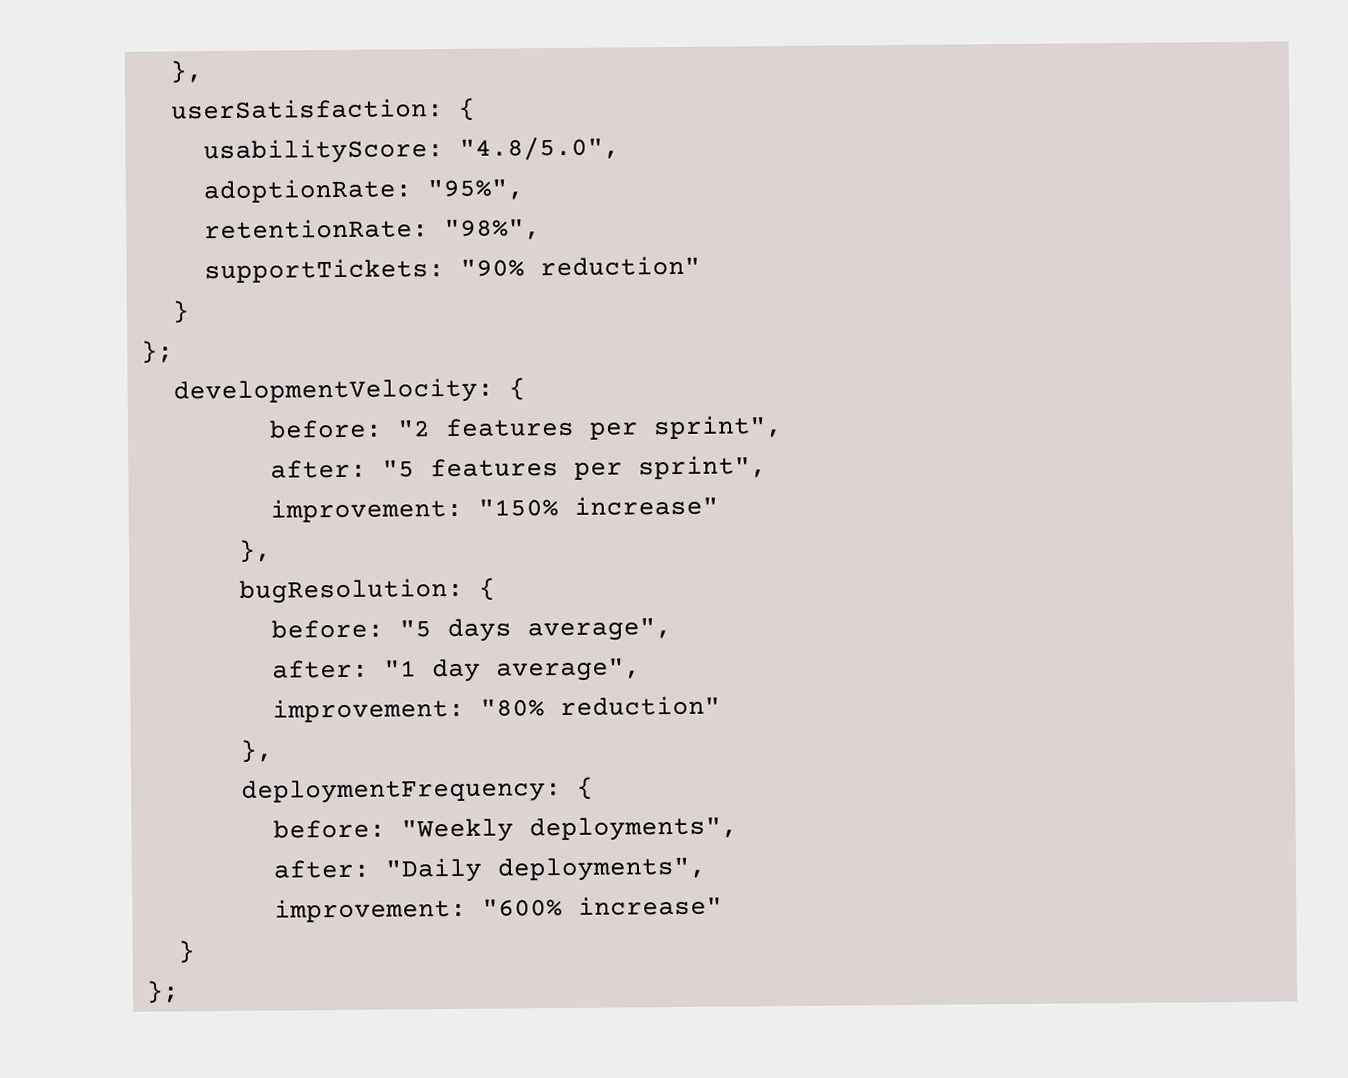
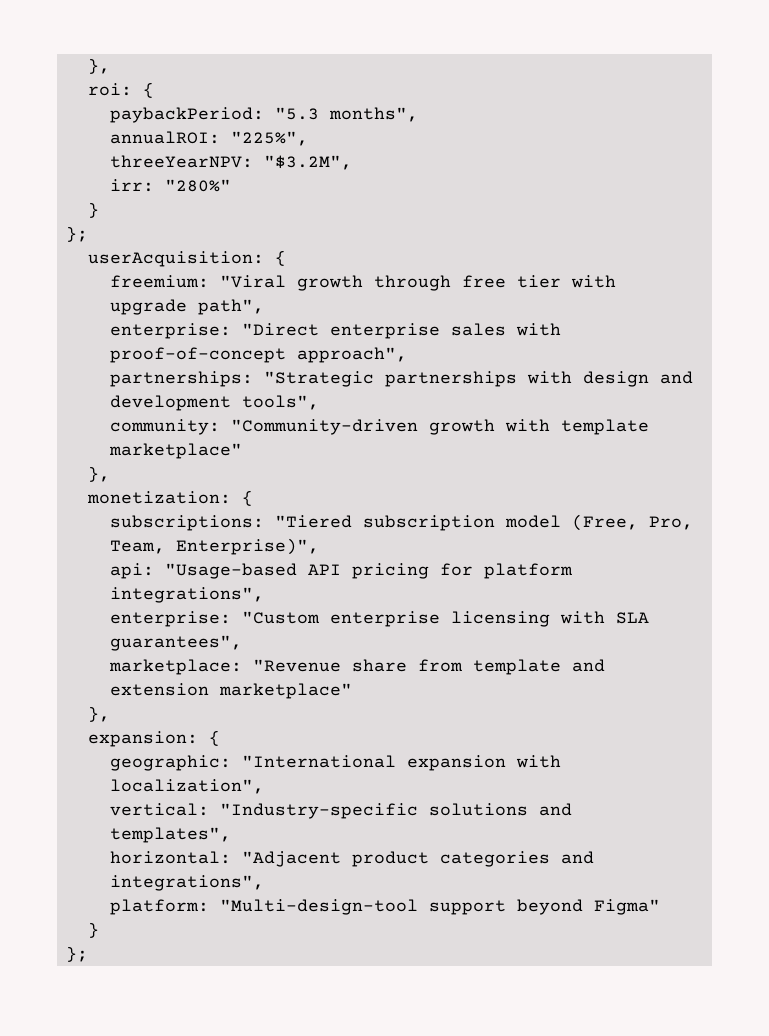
[169,60,203,84] [170,97,476,121] [202,136,620,165] [202,178,524,204] [203,218,541,241] [203,255,701,284] }, // userSatisfaction: { // usabilityScore: "4.8/5.0", // adoptionRate: "95%", // retentionRate: "98%", // supportTickets: "90% reduction" -> [88,58,111,74] [88,82,155,98] [110,107,419,123] [110,131,309,146] [110,155,353,170] [110,179,232,192] }, // roi: { // paybackPeriod: "5.3 months", // annualROI: "225%", // threeYearNPV: "$3.2M", // irr: "280%"
[172,377,526,405] [268,415,783,440] [269,455,767,480] [269,495,719,523] [237,539,272,563] [238,577,496,604] [270,617,672,643] [271,657,641,683] [271,695,721,723] [239,739,273,763] [240,776,594,804] [272,816,738,843] [272,856,707,883] [273,895,723,923] developmentVelocity: { // before: "2 features per sprint", // after: "5 features per sprint", // improvement: "150% increase" // }, // bugResolution: { // before: "5 days average", // after: "1 day average", // improvement: "80% reduction" // }, // deploymentFrequency: { // before: "Weekly deployments", // after: "Daily deployments", // improvement: "600% increase" -> [88,250,287,267] [110,275,617,291] [110,299,265,315] [110,323,562,339] [110,347,408,363] [110,371,694,387] [110,395,320,411] [110,419,650,435] [109,443,243,459] [88,466,111,482] [87,490,254,506] [110,514,694,531] [110,538,320,555] [110,563,574,579] [110,587,265,603] [110,611,650,627] [110,635,243,651] [109,659,606,675] [110,683,353,699] [88,706,111,722] [88,730,221,747] [110,755,562,771] [110,779,265,794] [110,803,573,819] [110,827,232,843] [110,851,595,867] [110,875,265,891] [110,899,661,915] userAcquisition: { // freemium: "Viral growth through free tier with upgrade path", // enterprise: "Direct enterprise sales with proof-of-concept approach", // partnerships: "Strategic partnerships with design and development tools", // community: "Community-driven growth with template marketplace" // }, // monetization: { // subscriptions: "Tiered subscription model (Free, Pro, Team, Enterprise)", // api: "Usage-based API pricing for platform integrations", // enterprise: "Custom enterprise licensing with SLA guarantees", // marketplace: "Revenue share from template and extension marketplace" // }, // expansion: { // geographic: "International expansion with localization", // vertical: "Industry-specific solutions and templates", // horizontal: "Adjacent product categories and integrations", // platform: "Multi-design-tool support beyond Figma"

